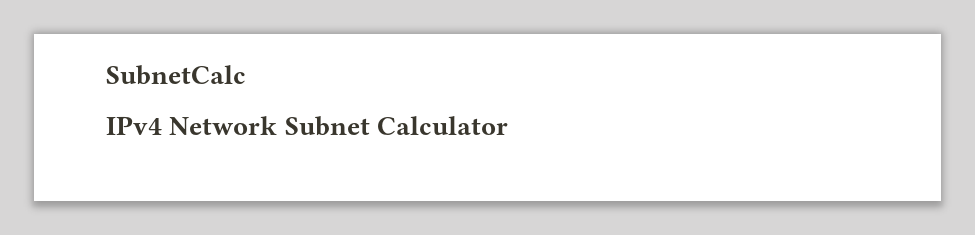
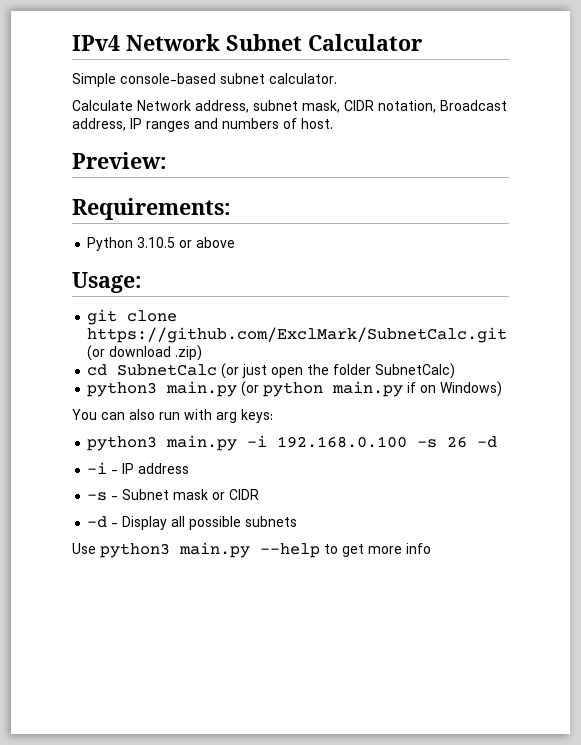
[106,65,246,85] SubnetCalc // -> (72, 43) none
(509, 125) none -> [72,73,337,87] [72,100,507,113] [72,118,333,132] [72,152,167,169] [72,198,231,220] [87,237,236,251] [72,272,142,293] [87,309,178,325] [87,327,508,343] [87,345,203,361] [87,363,456,379] [87,381,503,397] [72,409,273,423] [87,435,498,451] [87,462,190,474] [87,489,260,501] [87,516,298,530] [72,542,431,558] // Simple console-based subnet calculator. // Calculate Network address, subnet mask, CIDR notation, Broadcast address, IP ranges and numbers of host. // Preview: // Requirements: // Python 3.10.5 or above // Usage: // git clone https://github.com/ExclMark/SubnetCalc.git (or download .zip) // cd SubnetCalc (or just open the folder SubnetCalc) // python3 main.py (or python main.py if on Windows) // You can also run with arg keys: // python3 main.py -i 192.168.0.100 -s 26 -d // -i - IP address // -s - Subnet mask or CIDR // -d - Display all possible subnets // Use python3 main.py --help to get more info

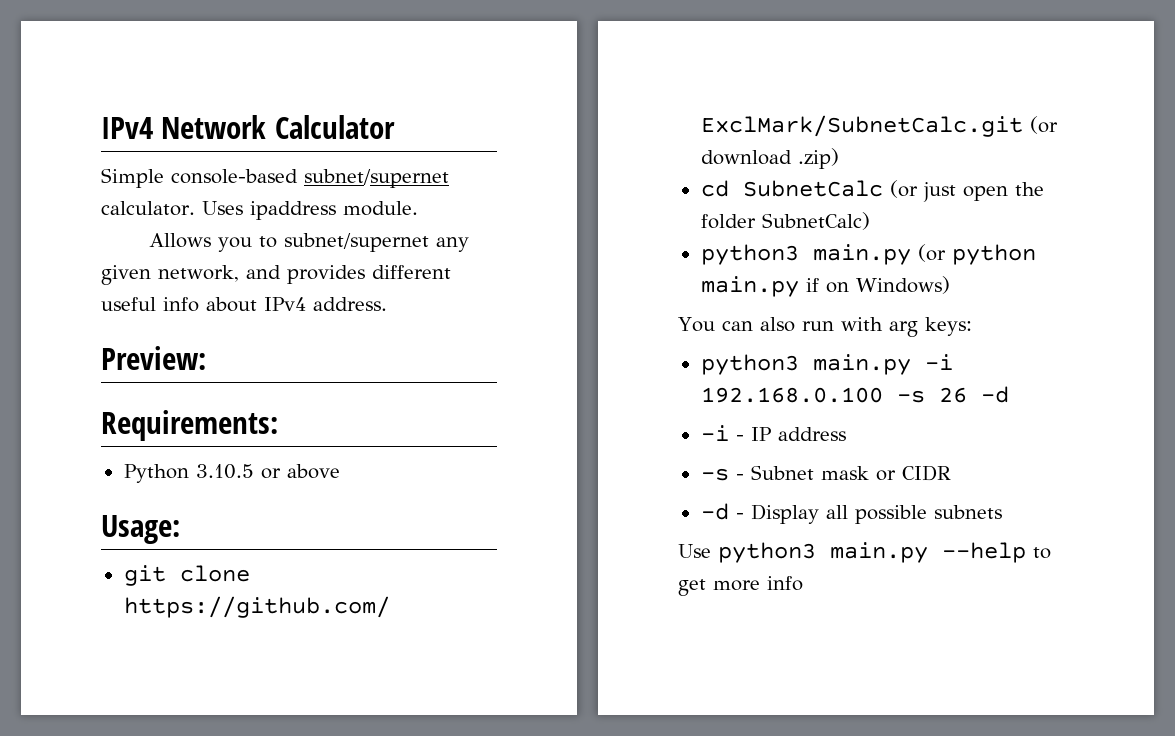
[226,34,302,51] Subnet -> (267, 127) none
[220,73,265,84] subnet -> [304,169,449,188] subnet/supernet
[72,100,507,113] [72,118,333,132] // Calculate Network address, subnet mask, CIDR notation, Broadcast address, IP ranges and numbers of host. -> [201,201,418,220] [148,233,469,252] [101,265,451,285] [101,297,387,312] Uses ipaddress module. // Allows you to subnet/supernet any given network, and provides different useful info about IPv4 address.

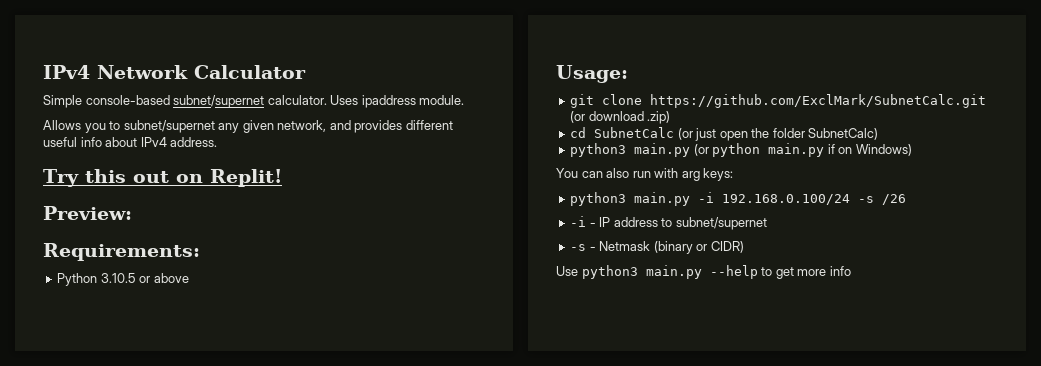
(387, 304) none -> [43,169,282,187] // Try this out on Replit!
[700,386,1009,403] 192.168.0.100 -s 26 -d -> [722,194,907,205] 192.168.0.100/24 -s /26
(846, 434) none -> [661,217,767,230] to subnet/supernet
[750,465,951,481] [700,503,1002,524] Subnet mask or CIDR // -d - Display all possible subnets -> [599,241,744,254] Netmask (binary or CIDR)

